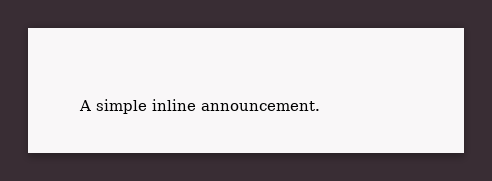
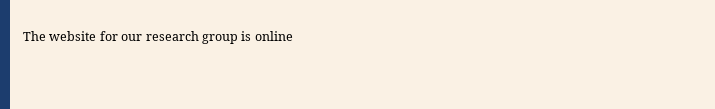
[79,99,320,114] A simple inline announcement. -> [23,31,293,44] The website for our research group is online

